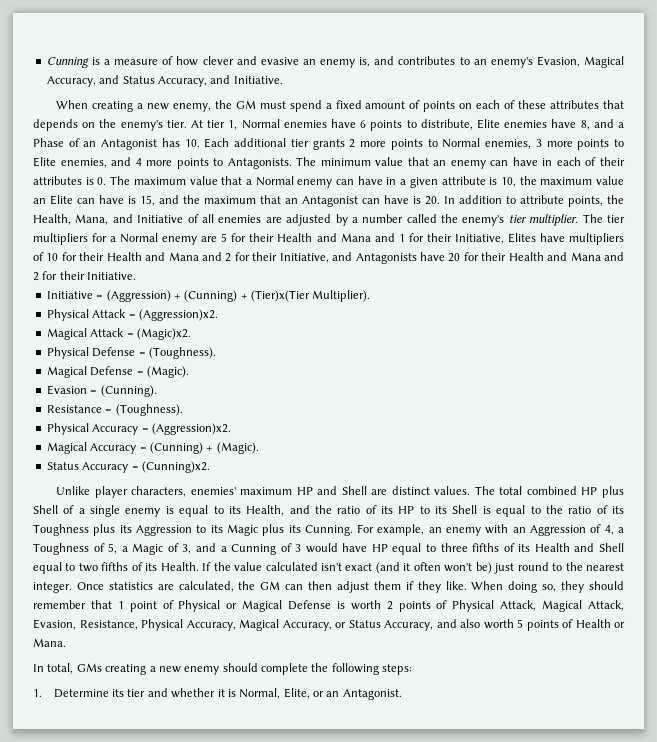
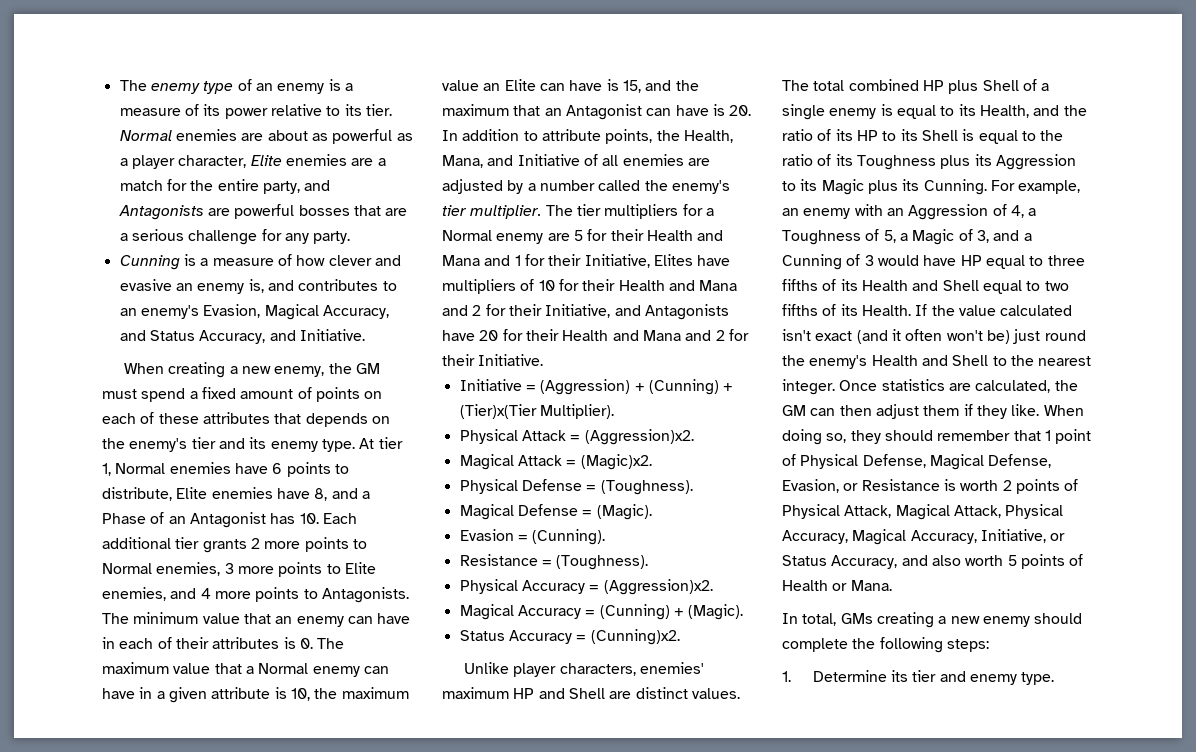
(46, 62) none -> [119,79,353,94] [119,104,392,119] [119,129,413,144] [119,154,386,169] [119,179,331,194] [118,204,408,220] [119,229,351,245] The enemy type of an enemy is a measure of its power relative to its tier. Normal enemies are about as powerful as a player character, Elite enemies are a match for the entire party, and Antagonists are powerful bosses that are a serious challenge for any party. //
[166,120,187,128] tier. -> [191,437,355,452] tier and its enemy type.
(549, 566) none -> [782,355,989,369] the enemy's Health and Shell
[226,600,332,612] or Magical Defense -> [862,454,1052,470] [782,479,940,493] Defense, Magical Defense, Evasion, or Resistance
[33,619,138,630] Evasion, Resistance, -> (1001, 511) none
(332, 625) none -> [980,529,1046,543] Initiative,
[171,688,402,700] whether it is Normal, Elite, or an Antagonist. -> [969,672,1055,685] enemy type.

